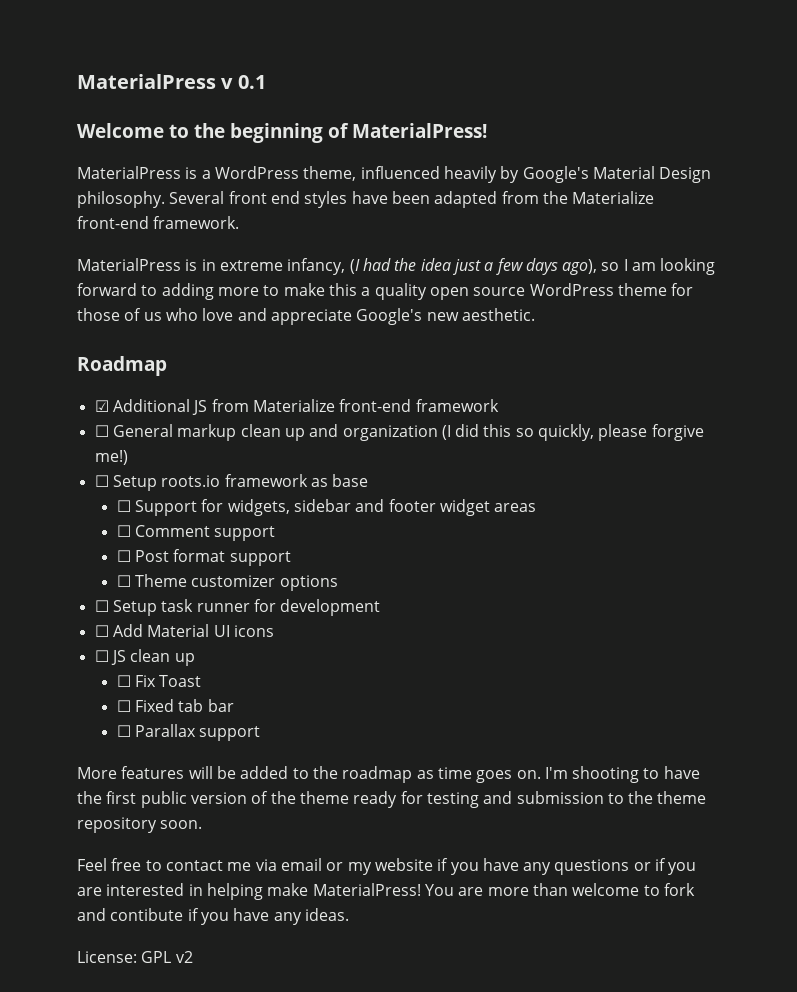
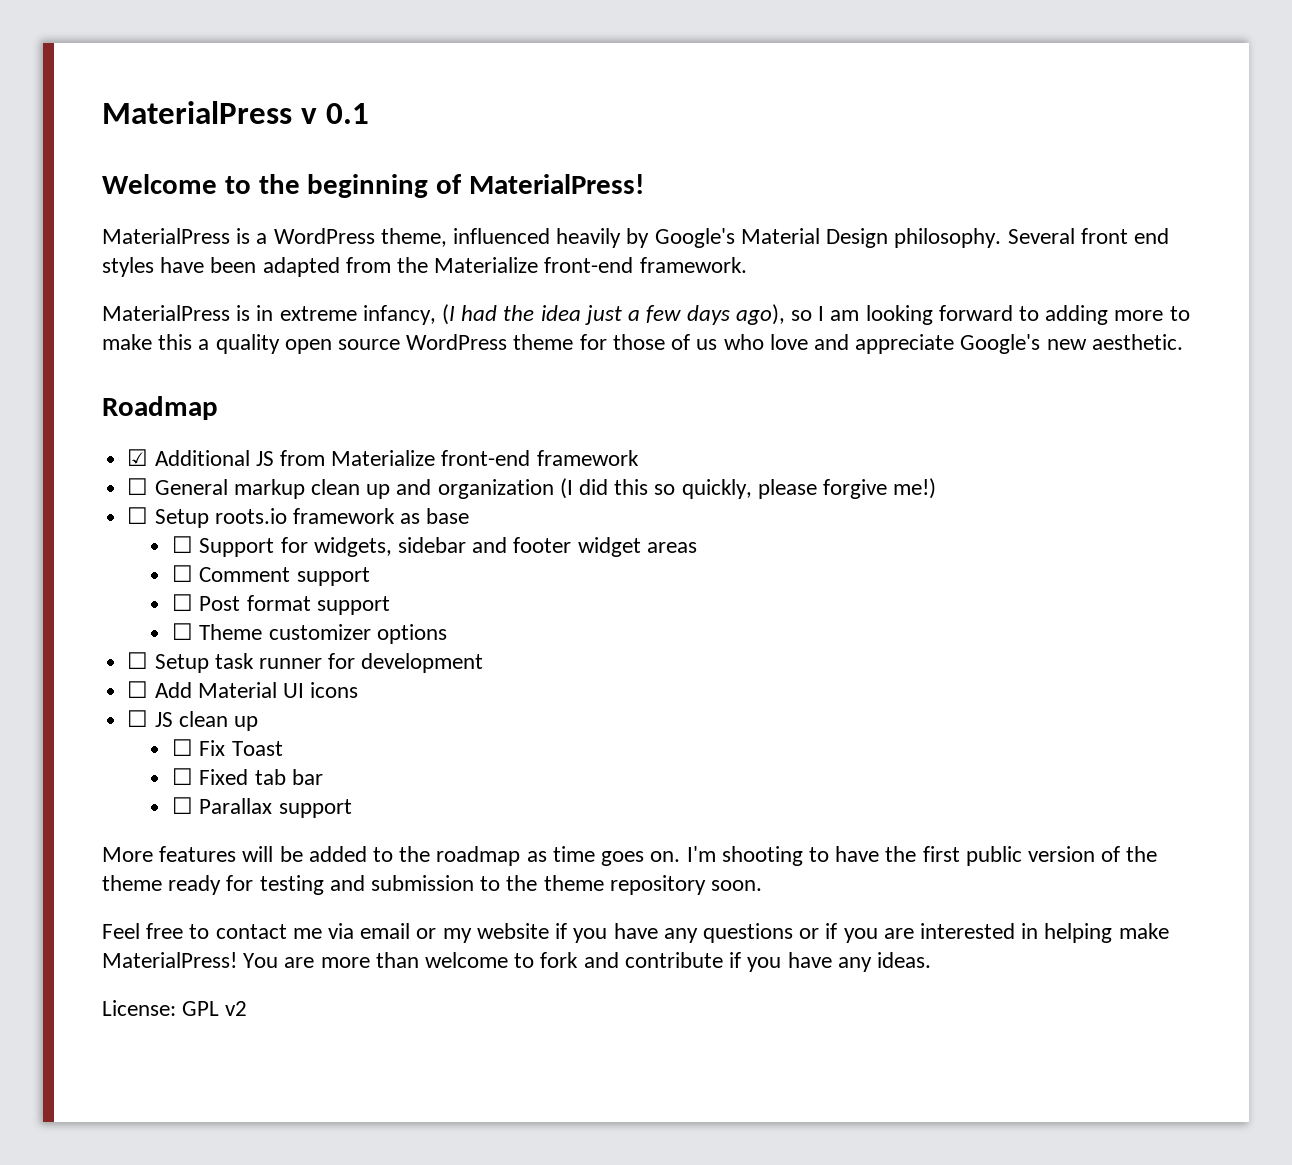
[110,908,184,921] contibute -> [624,952,723,968] contribute

